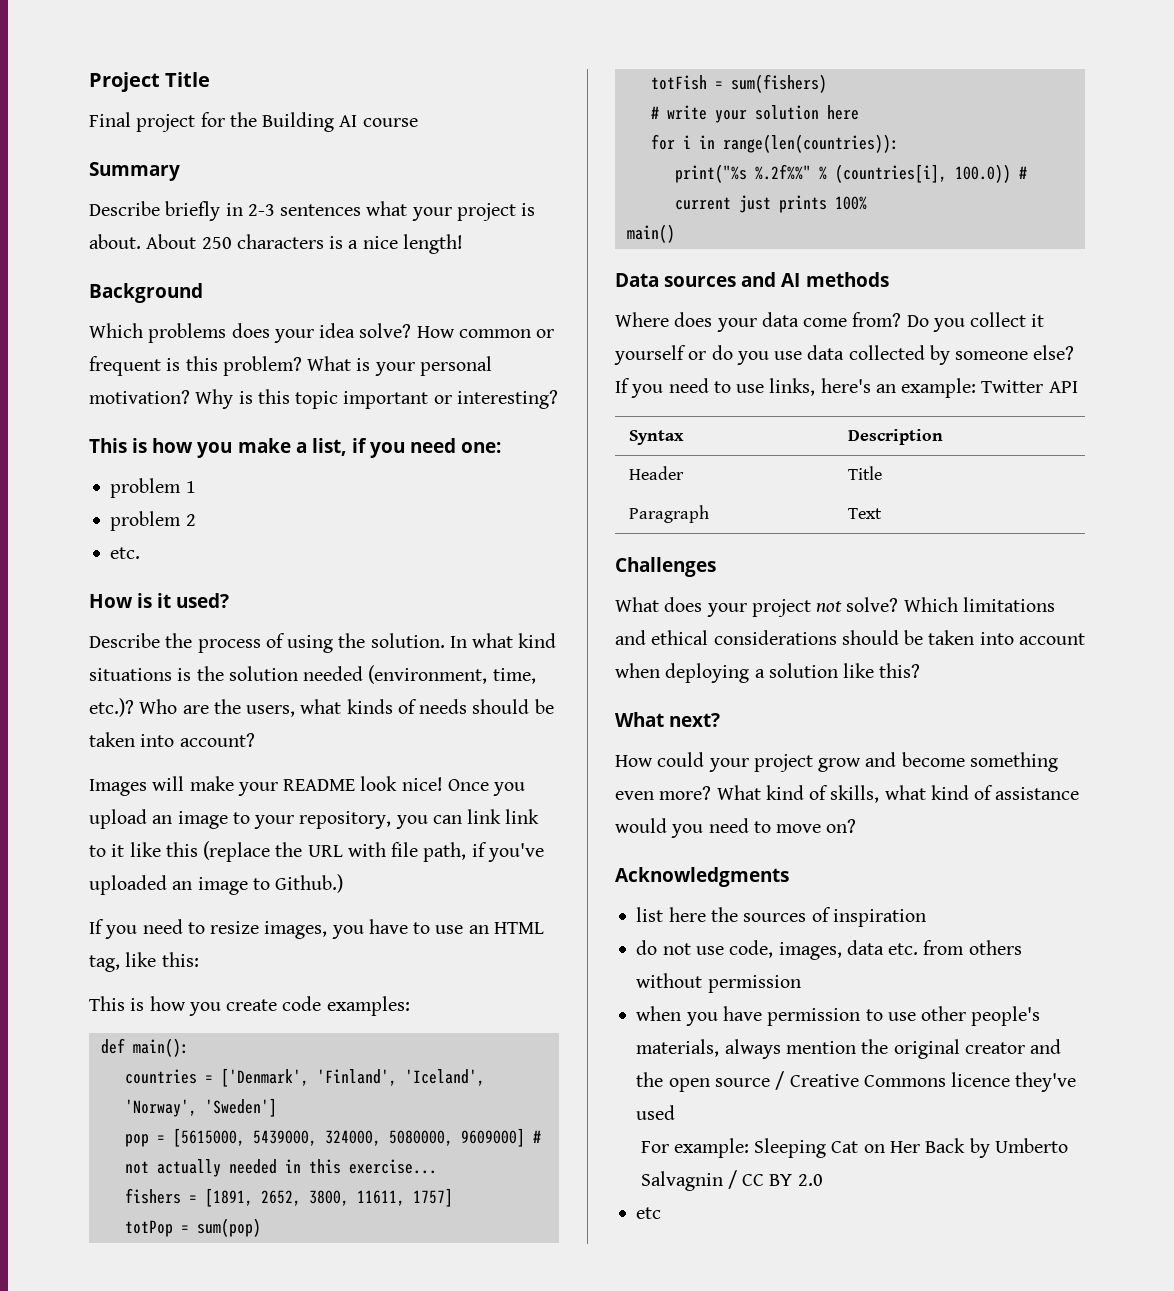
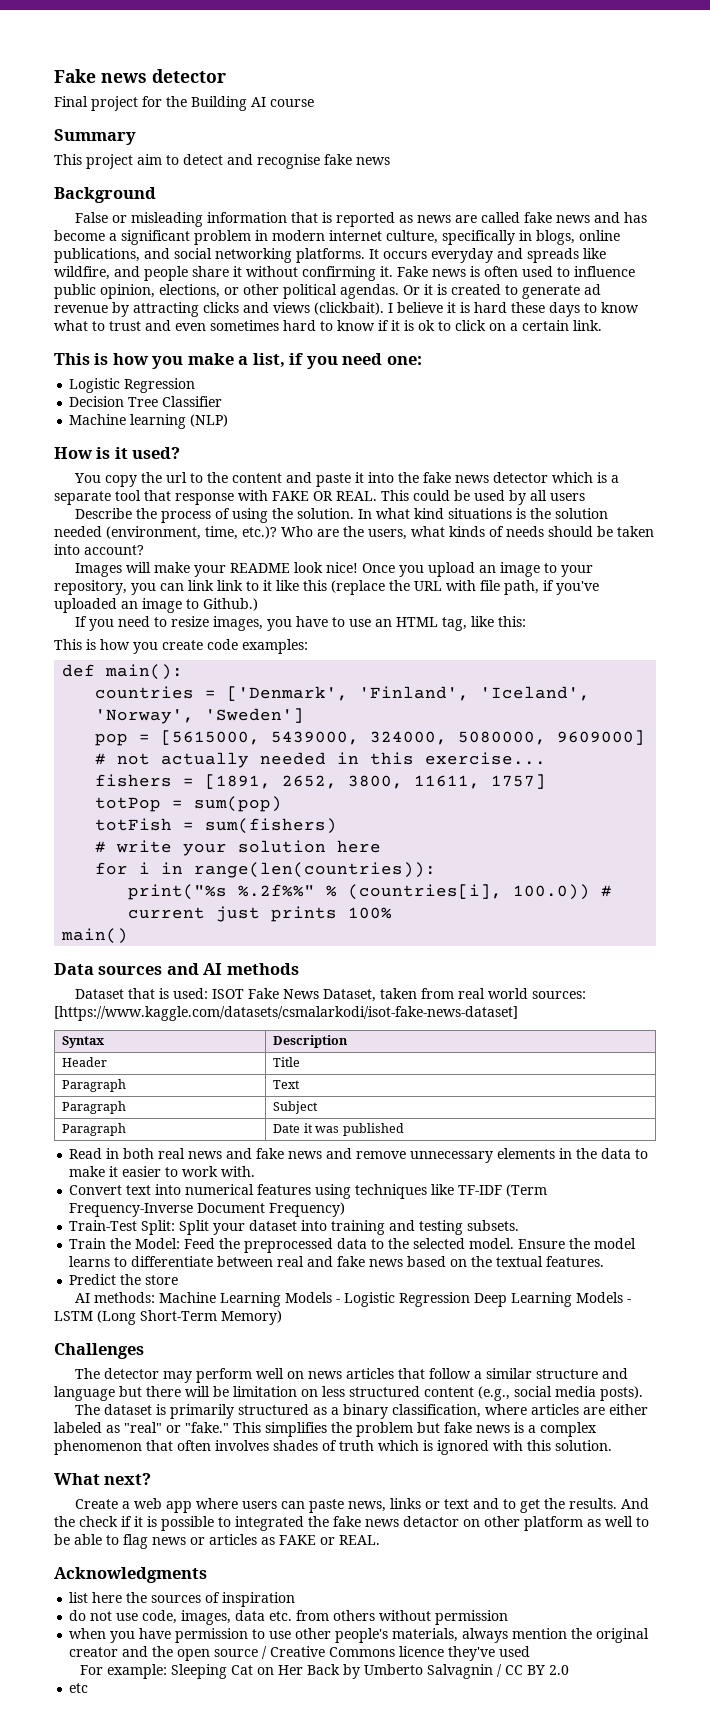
[89,72,211,92] Project Title -> [54,69,226,83] Fake news detector
[89,201,536,221] [89,234,463,254] [89,283,203,303] [89,323,555,343] [89,356,492,376] [89,389,558,409] Describe briefly in 2-3 sentences what your project is about. About 250 characters is a nice length! // Background // Which problems does your idea solve? How common or frequent is this problem? What is your personal motivation? Why is this topic important or interesting? -> [54,154,390,169] [54,187,156,203] [74,212,647,227] [54,230,620,245] [54,248,606,263] [54,266,635,281] [54,284,601,299] [54,302,639,317] [54,320,602,331] This project aim to detect and recognise fake news // Background // False or misleading information that is reported as news are called fake news and has become a significant problem in modern internet culture, specifically in blogs, online publications, and social networking platforms. It occurs everyday and spreads like wildfire, and people share it without confirming it. Fake news is often used to influence public opinion, elections, or other political agendas. Or it is created to generate ad revenue by attracting clicks and views (clickbait). I believe it is hard these days to know what to trust and even sometimes hard to know if it is ok to click on a certain link.
[110,478,196,498] [110,511,196,531] [110,547,141,559] [89,593,230,608] problem 1 // problem 2 // etc. // How is it used? -> [69,378,196,393] [69,396,223,407] [69,414,229,429] [54,447,181,459] [73,472,619,487] [54,490,585,505] Logistic Regression // Decision Tree Classifier // Machine learning (NLP) // How is it used? // You copy the url to the content and paste it into the fake news detector which is a separate tool that response with FAKE OR REAL. This could be used by all users
[615,312,1045,332] [614,345,1075,365] [615,378,1078,398] Where does your data come from? Do you collect it yourself or do you use data collected by someone else? If you need to use links, here's an example: Twitter API -> [74,988,586,1002] [54,1006,518,1021] Dataset that is used: ISOT Fake News Dataset, taken from real world sources: [https://www.kaggle.com/datasets/csmalarkodi/isot-fake-news-dataset]
[615,557,716,577] [615,597,1055,617] [615,630,1085,645] [615,663,921,683] [615,712,721,727] [615,752,1058,772] [615,785,1080,803] [615,818,857,838] // Challenges // What does your project not solve? Which limitations and ethical considerations should be taken into account when deploying a solution like this? // What next? // How could your project grow and become something even more? What kind of skills, what kind of assistance would you need to move on? -> [62,1101,127,1114] [273,1101,319,1114] [62,1123,127,1136] [273,1123,404,1136] [69,1148,649,1163] [69,1166,256,1177] [69,1184,548,1199] [69,1202,346,1217] [69,1220,520,1235] [69,1238,637,1253] [69,1256,605,1267] [69,1274,179,1285] [74,1292,631,1307] [54,1310,282,1325] [54,1343,144,1359] [74,1368,628,1383] [54,1386,643,1401] [74,1404,648,1419] [54,1422,597,1437] [54,1440,612,1455] [54,1473,152,1485] [74,1498,649,1513] [54,1516,649,1531] [54,1534,380,1549] // Paragraph | Subject // Paragraph | Date it was published // Read in both real news and fake news and remove unnecessary elements in the data to make it easier to work with. // Convert text into numerical features using techniques like TF-IDF (Term Frequency-Inverse Document Frequency) // Train-Test Split: Split your dataset into training and testing subsets. // Train the Model: Feed the preprocessed data to the selected model. Ensure the model learns to differentiate between real and fake news based on the textual features. // Predict the store // AI methods: Machine Learning Models - Logistic Regression Deep Learning Models - LSTM (Long Short-Term Memory) // Challenges // The detector may perform well on news articles that follow a similar structure and language but there will be limitation on less structured content (e.g., social media posts). // The dataset is primarily structured as a binary classification, where articles are either labeled as "real" or "fake." This simplifies the problem but fake news is a complex phenomenon that often involves shades of truth which is ignored with this solution. // What next? // Create a web app where users can paste news, links or text and to get the results. And the check if it is possible to integrated the fake news detactor on other platform as well to be able to flag news or articles as FAKE or REAL.

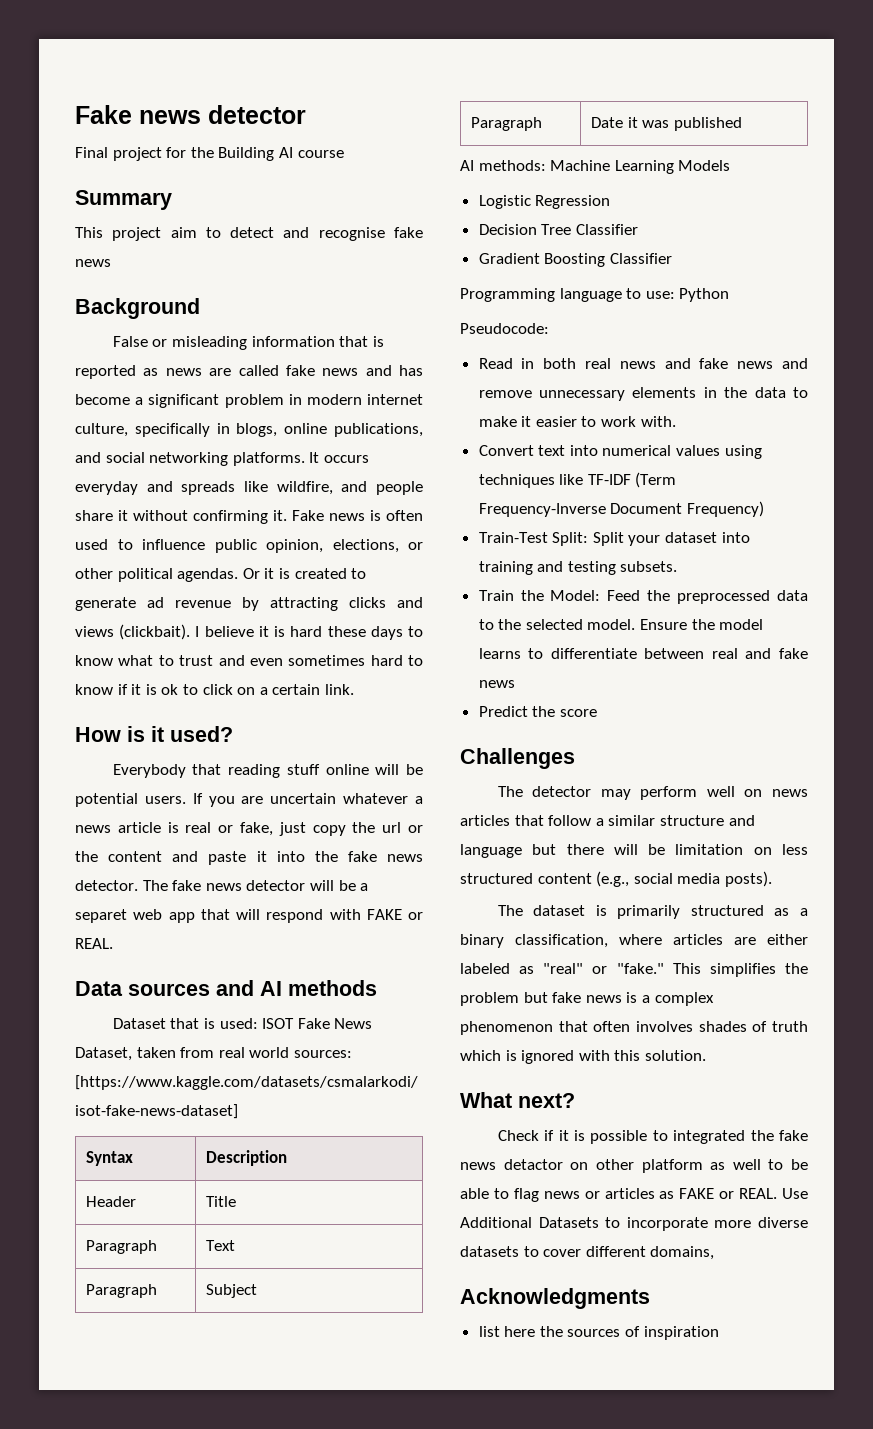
[54,353,422,369] [69,378,196,393] [69,396,223,407] [69,414,229,429] [54,447,181,459] [73,473,101,483] This is how you make a list, if you need one: // Logistic Regression // Decision Tree Classifier // Machine learning (NLP) // How is it used? // You -> [75,726,233,742] [112,764,423,778] [75,793,423,807] [75,822,306,836] How is it used? // Everybody that reading stuff online will be potential users. If you are uncertain whatever a news article is real or fake, just
[189,473,203,483] to -> [407,825,423,833] or
[492,472,619,483] [54,490,234,505] detector which is a separate tool that response -> [75,880,369,891] [75,909,324,923] detector. The fake news detector will be a separet web app that will respond
[313,490,585,505] [74,508,608,523] [54,526,654,540] [54,544,144,555] [74,562,593,577] [54,580,599,595] [54,598,258,613] [74,616,526,631] [54,639,308,654] [62,664,184,680] [95,686,591,701] [95,708,305,724] [95,730,646,746] [95,752,547,768] [95,774,547,789] [95,796,283,812] [95,818,338,834] [95,840,382,856] [95,862,437,878] [128,884,613,900] [128,906,393,922] [61,928,129,944] OR REAL. This could be used by all users // Describe the process of using the solution. In what kind situations is the solution needed (environment, time, etc.)? Who are the users, what kinds of needs should be taken into account? // Images will make your README look nice! Once you upload an image to your repository, you can link link to it like this (replace the URL with file path, if you've uploaded an image to Github.) // If you need to resize images, you have to use an HTML tag, like this: // This is how you create code examples: // def main(): // countries = ['Denmark', 'Finland', 'Iceland', 'Norway', 'Sweden'] // pop = [5615000, 5439000, 324000, 5080000, 9609000] # not actually needed in this exercise... // fishers = [1891, 2652, 3800, 11611, 1757] // totPop = sum(pop) // totFish = sum(fishers) // # write your solution here // for i in range(len(countries)): // print("%s %.2f%%" % (countries[i], 100.0)) # current just prints 100% // main() -> [408,912,423,920] [75,938,113,949] or REAL.
(404, 1129) none -> [460,160,731,174] [478,195,611,209] [478,224,638,235] [478,253,672,267] [460,288,730,302] [460,323,549,334] // AI methods: Machine Learning Models // Logistic Regression // Decision Tree Classifier // Gradient Boosting Classifier // Programming language to use: Python // Pseudocode:
[257,1184,312,1195] features -> [676,445,721,456] values
[407,1256,605,1267] [69,1274,179,1285] [74,1292,631,1307] [54,1310,282,1325] based on the textual features. // Predict the store // AI methods: Machine Learning Models - Logistic Regression Deep Learning Models - LSTM (Long Short-Term Memory) -> [478,706,597,717] // Predict the score
[74,1498,649,1513] [54,1516,118,1527] Create a web app where users can paste news, links or text and to get the results. And the check -> [497,1130,539,1141] Check
(380, 1540) none -> [782,1188,808,1199] [460,1217,808,1231] [460,1246,715,1260] Use Additional Datasets to incorporate more diverse datasets to cover different domains,
[69,1610,509,1625] [69,1628,650,1643] [69,1646,531,1661] [79,1664,569,1679] [69,1683,89,1693] // do not use code, images, data etc. from others without permission // when you have permission to use other people's materials, always mention the original creator and the open source / Creative Commons licence they've used // For example: Sleeping Cat on Her Back by Umberto Salvagnin / CC BY 2.0 // etc -> (719, 1333) none

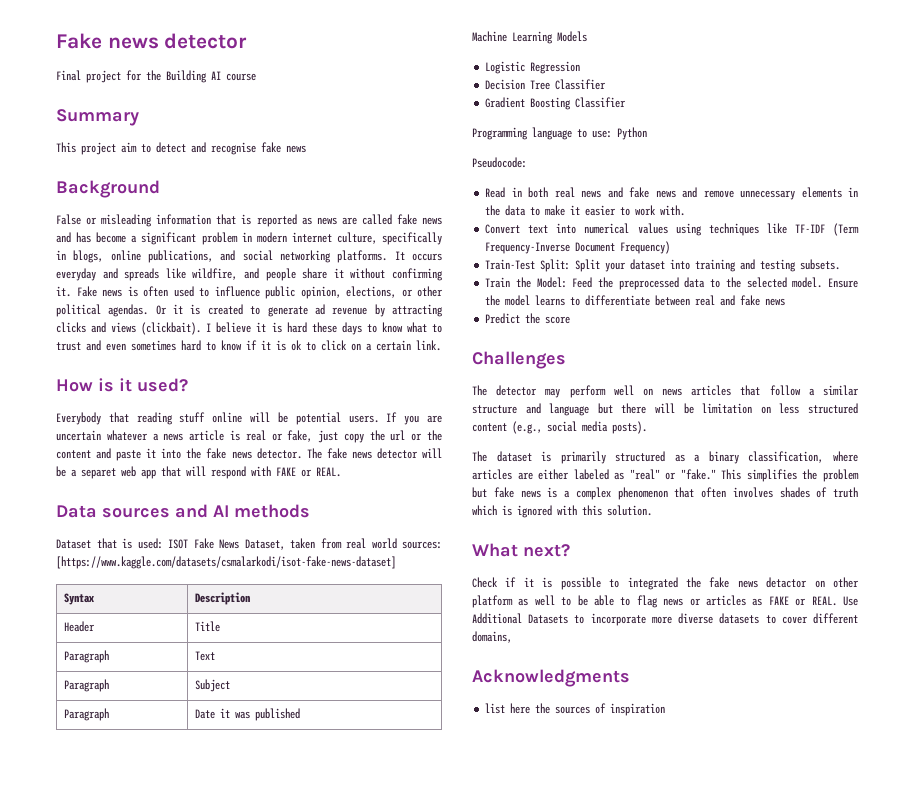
[460,160,546,171] AI methods: -> (301, 714) none

